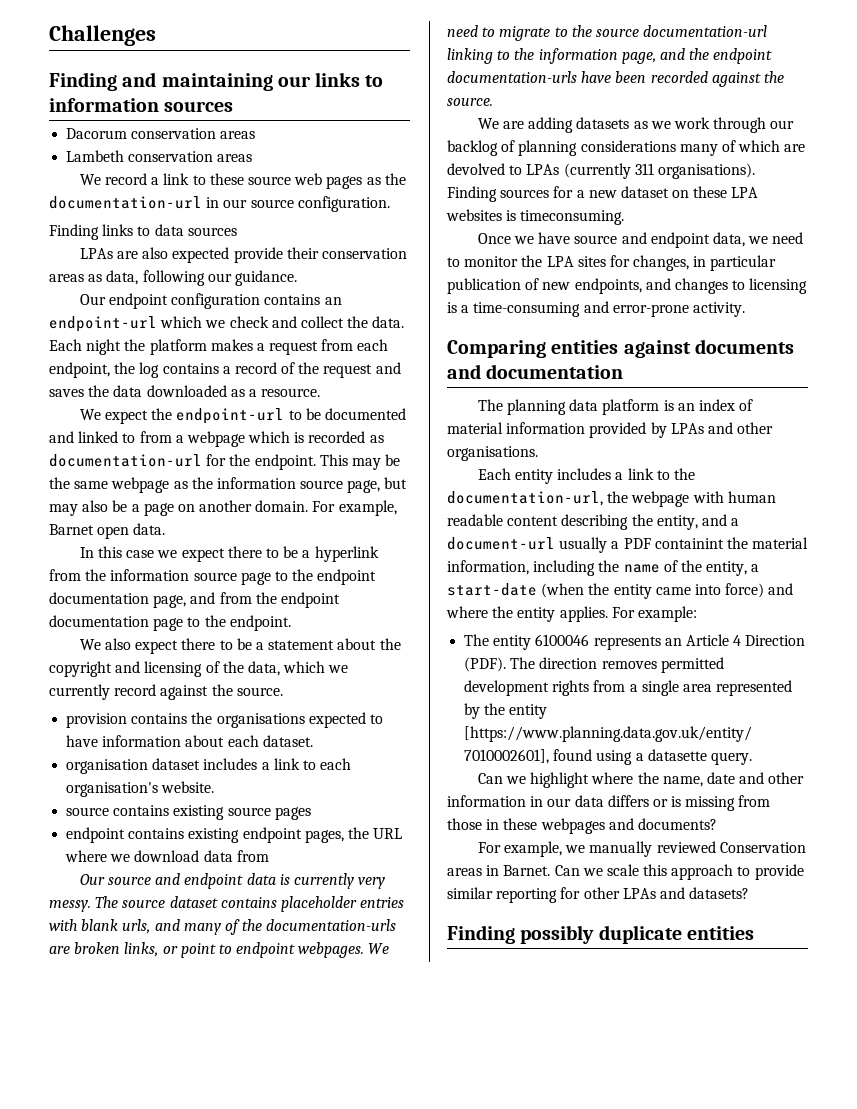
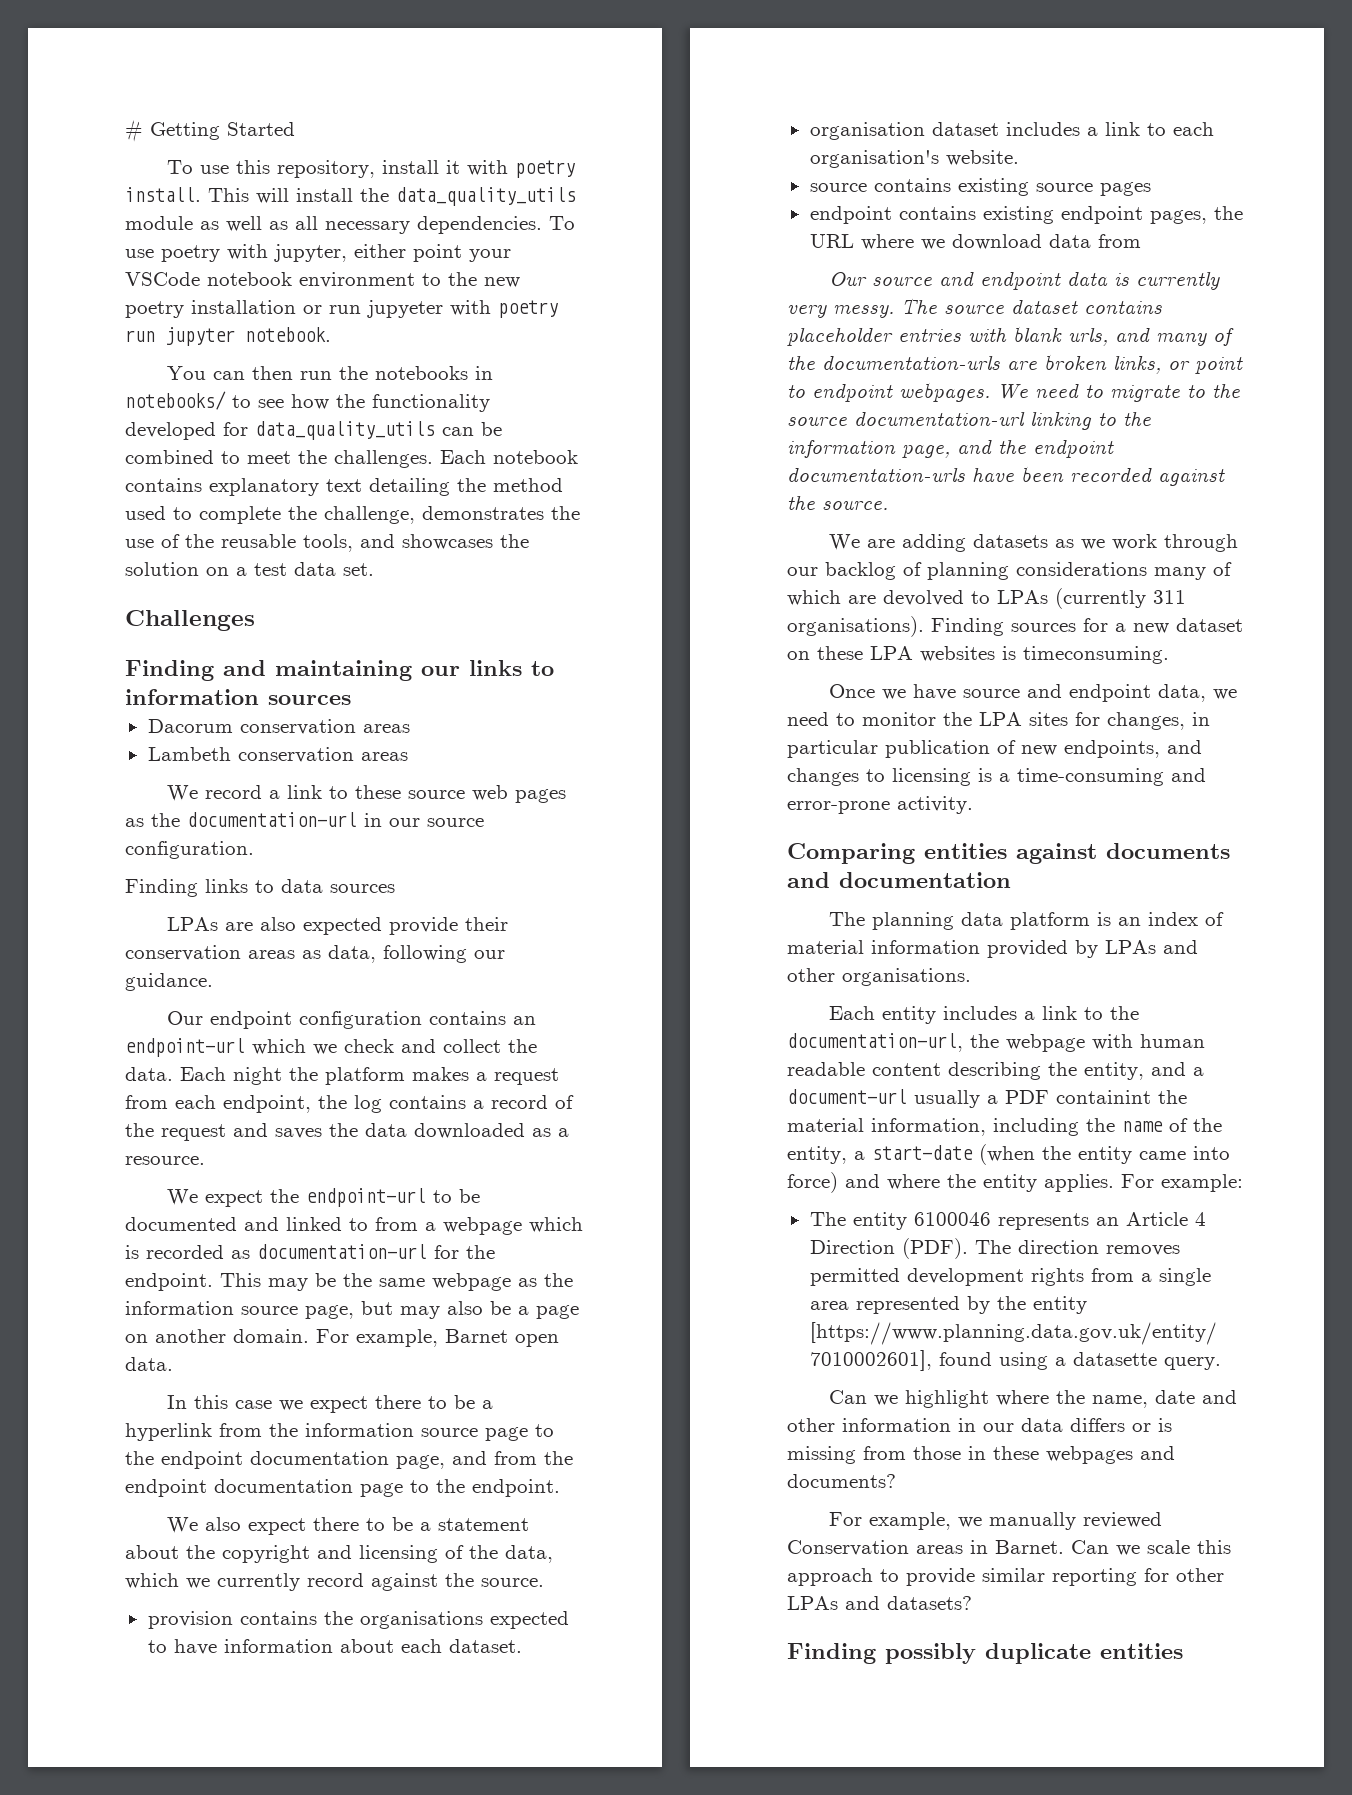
(49, 35) none -> [125,119,295,142] [166,160,575,178] [125,187,576,206] [125,216,575,234] [125,244,511,262] [125,272,520,288] [125,300,558,318] [125,327,331,346] [166,366,493,380] [125,391,490,412] [125,421,502,440] [125,450,578,468] [125,478,563,496] [125,506,580,524] [125,534,529,552] [125,562,374,576] # Getting Started // To use this repository, install it with poetry install. This will install the data_quality_utils module as well as all necessary dependencies. To use poetry with jupyter, either point your VSCode notebook environment to the new poetry installation or run jupyeter with poetry run jupyter notebook. // You can then run the notebooks in notebooks/ to see how the functionality developed for data_quality_utils can be combined to meet the challenges. Each notebook contains explanatory text detailing the method used to complete the challenge, demonstrates the use of the reusable tools, and showcases the solution on a test data set. //

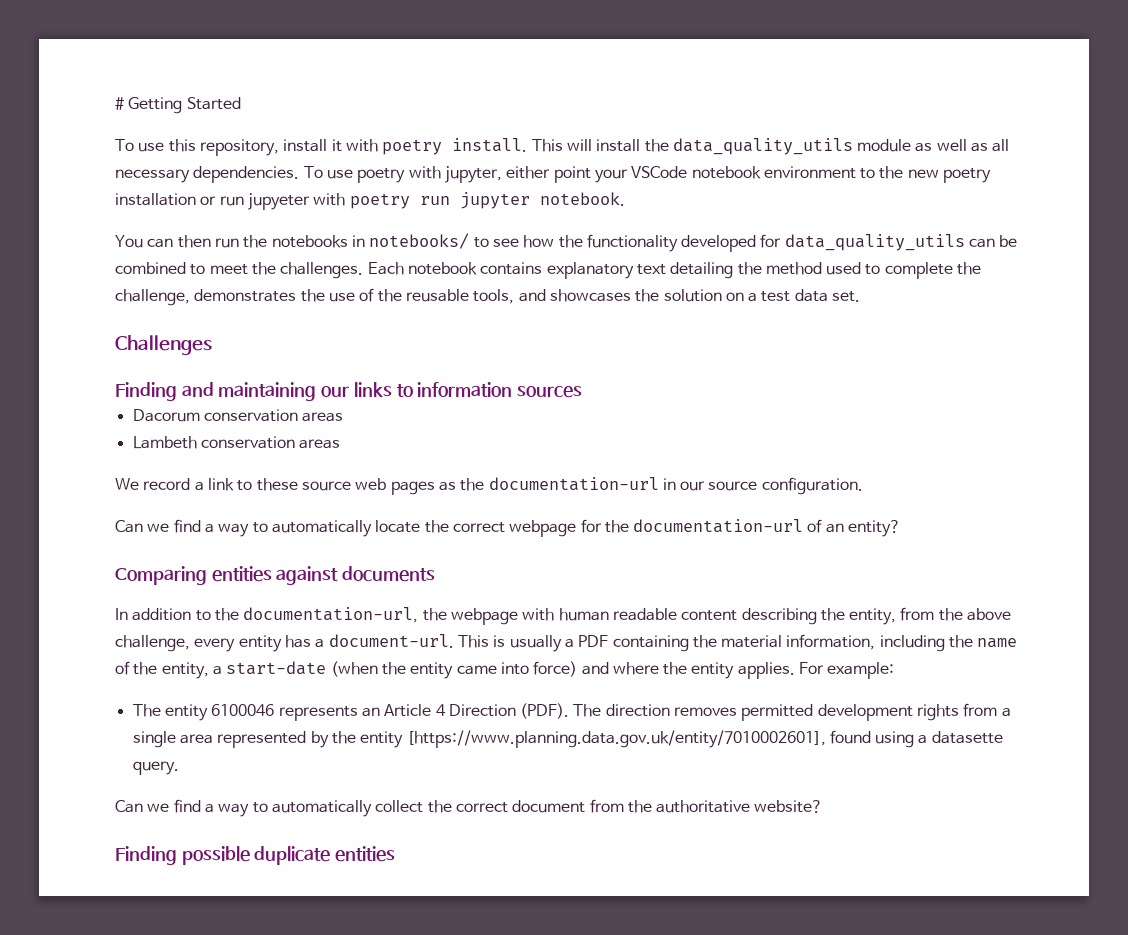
[125,879,395,897] [166,917,508,935] [125,945,505,963] [125,973,213,991] [166,1011,536,1029] [125,1038,537,1057] [125,1067,559,1085] [125,1095,574,1113] [125,1123,569,1141] [125,1156,205,1165] [166,1188,480,1207] [125,1217,583,1235] [125,1244,495,1259] [125,1273,573,1291] [125,1301,579,1319] [125,1329,559,1347] [125,1357,173,1371] [166,1395,493,1413] [125,1423,554,1441] [125,1451,573,1469] [125,1479,560,1497] [166,1517,529,1535] [125,1545,553,1563] [125,1573,544,1591] [147,1611,569,1629] [147,1639,522,1655] [809,122,1214,140] [809,150,1019,168] [809,178,1151,196] [809,206,1243,224] [809,234,1141,250] [828,271,1220,290] [787,298,1162,318] [787,326,1234,346] [787,354,1243,374] [787,382,1240,402] [787,411,1151,430] [787,439,1114,458] [787,466,1225,486] [787,495,888,510] [828,534,1238,552] [787,562,1232,580] [787,588,1186,609] [787,616,1243,637] [787,646,1169,664] [828,684,1237,702] [787,712,1210,730] [787,740,1202,758] [787,768,1206,786] [787,796,973,814] [787,843,1230,864] [787,872,1011,888] [828,912,1224,930] [787,940,1198,958] [787,968,971,986] [828,1006,1077,1024] Finding links to data sources // LPAs are also expected provide their conservation areas as data, following our guidance. // Our endpoint configuration contains an endpoint-url which we check and collect the data. Each night the platform makes a request from each endpoint, the log contains a record of the request and saves the data downloaded as a resource. // We expect the endpoint-url to be documented and linked to from a webpage which is recorded as documentation-url for the endpoint. This may be the same webpage as the information source page, but may also be a page on another domain. For example, Barnet open data. // In this case we expect there to be a hyperlink from the information source page to the endpoint documentation page, and from the endpoint documentation page to the endpoint. // We also expect there to be a statement about the copyright and licensing of the data, which we currently record against the source. // provision contains the organisations expected to have information about each dataset. // organisation dataset includes a link to each organisation's website. // source contains existing source pages // endpoint contains existing endpoint pages, the URL where we download data from // Our source and endpoint data is currently very messy. The source dataset contains placeholder entries with blank urls, and many of the documentation-urls are broken links, or point to endpoint webpages. We need to migrate to the source documentation-url linking to the information page, and the endpoint documentation-urls have been recorded against the source. // We are adding datasets as we work through our backlog of planning considerations many of which are devolved to LPAs (currently 311 organisations). Finding sources for a new dataset on these LPA websites is timeconsuming. // Once we have source and endpoint data, we need to monitor the LPA sites for changes, in particular publication of new endpoints, and changes to licensing is a time-consuming and error-prone activity. // Comparing entities against documents and documentation // The planning data platform is an index of material information provided by LPAs and other organisations. // Each entity includes a link -> [115,519,902,537] [115,566,436,585] [115,608,192,621] Can we find a way to automatically locate the correct webpage for the documentation-url of an entity? // Comparing entities against documents // In addition
[1151,1062,1204,1076] [787,1089,907,1104] and a document-url -> [900,607,1012,621] [115,634,506,652] from the above challenge, every entity has a document-url. This is
[1056,1090,1151,1104] containint -> [612,635,689,652] containing
[904,1390,1237,1408] [787,1418,1172,1432] [787,1446,1175,1464] [787,1474,896,1488] [828,1512,1162,1530] [787,1540,1231,1556] [787,1568,1224,1586] [787,1596,972,1610] [787,1643,976,1664] highlight where the name, date and other information in our data differs or is missing from those in these webpages and documents? // For example, we manually reviewed Conservation areas in Barnet. Can we scale this approach to provide similar reporting for other LPAs and datasets? // Finding possibly -> [173,799,824,817] [115,846,250,865] find a way to automatically collect the correct document from the authoritative website? // Finding possible

